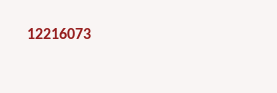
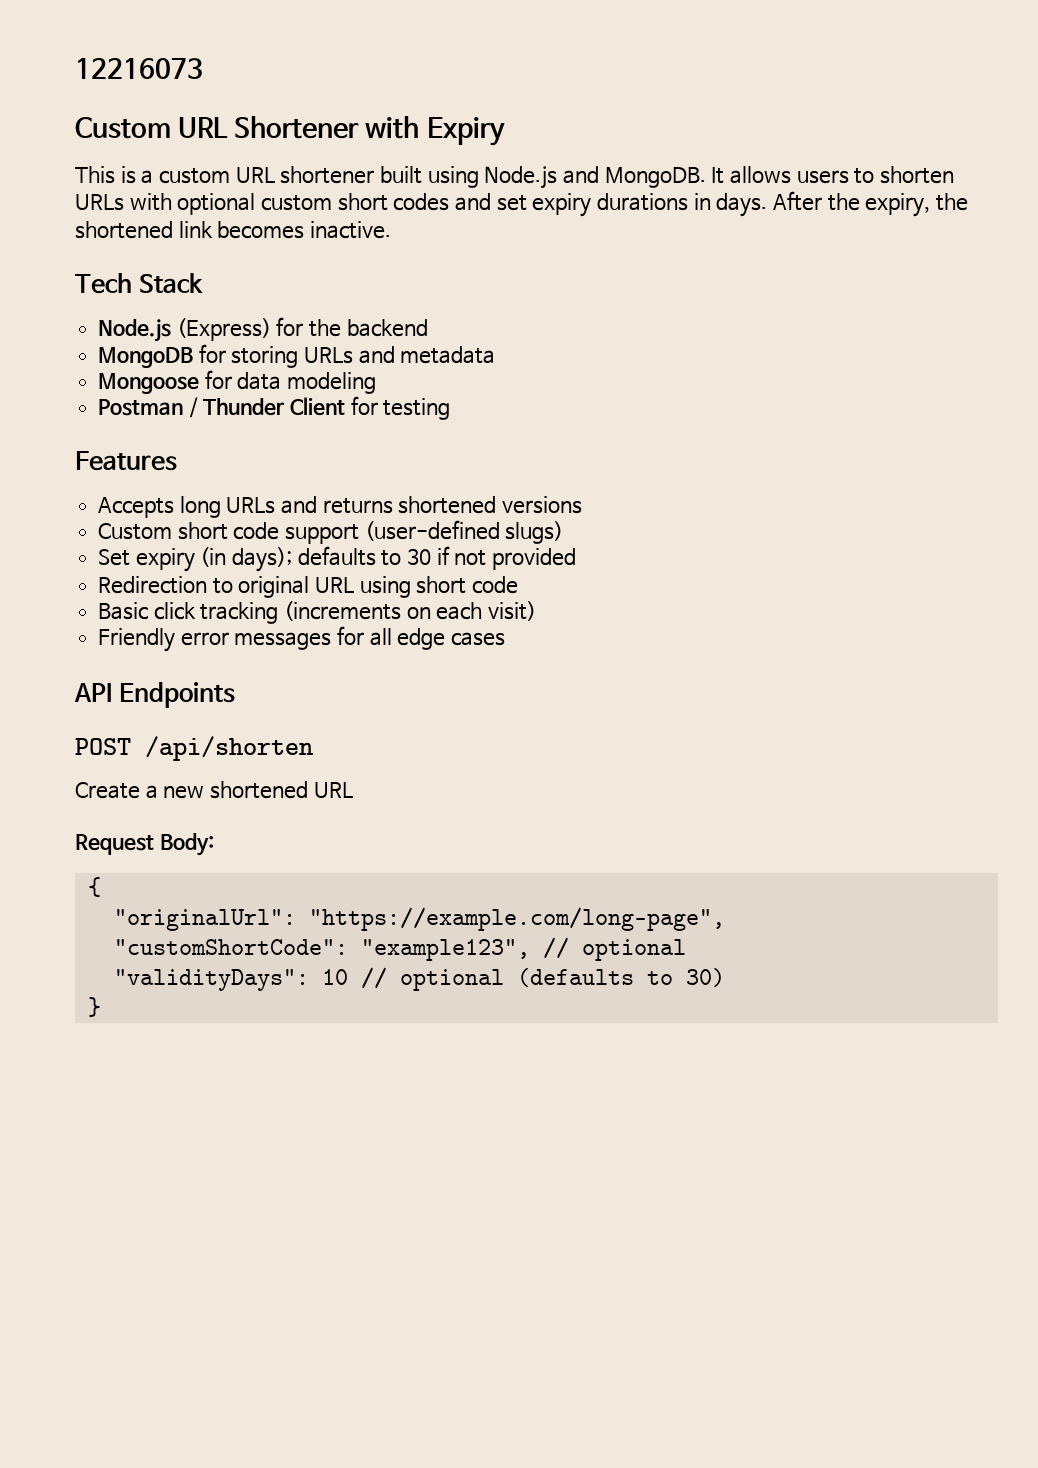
(91, 33) none -> [75,116,505,146] [75,166,955,189] [75,191,969,217] [75,221,392,239] [75,273,203,294] [98,317,428,342] [98,344,496,368] [98,370,377,394] [98,396,451,420] [75,451,177,471] [98,496,583,518] [98,520,564,544] [98,546,577,572] [98,576,519,598] [98,601,537,624] [98,626,506,652] [74,682,235,708] [75,736,314,761] [75,781,353,799] [75,833,214,856] [87,877,101,897] [113,907,725,931] [113,937,686,961] [113,967,725,991] [87,997,101,1017] // Custom URL Shortener with Expiry // This is a custom URL shortener built using Node.js and MongoDB. It allows users to shorten URLs with optional custom short codes and set expiry durations in days. After the expiry, the shortened link becomes inactive. // Tech Stack // Node.js (Express) for the backend // MongoDB for storing URLs and metadata // Mongoose for data modeling // Postman / Thunder Client for testing // Features // Accepts long URLs and returns shortened versions // Custom short code support (user-defined slugs) // Set expiry (in days); defaults to 30 if not provided // Redirection to original URL using short code // Basic click tracking (increments on each visit) // Friendly error messages for all edge cases // API Endpoints // POST /api/shorten // Create a new shortened URL // Request Body: // { // "originalUrl": "https://example.com/long-page", // "customShortCode": "example123", // optional // "validityDays": 10 // optional (defaults to 30) // }

